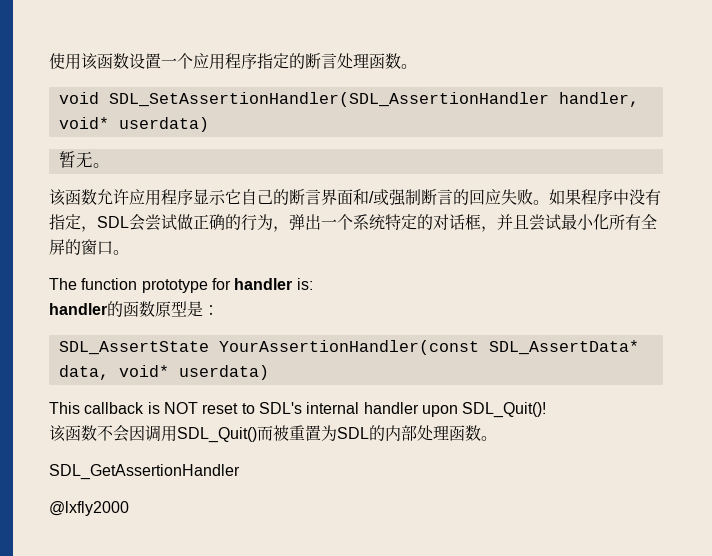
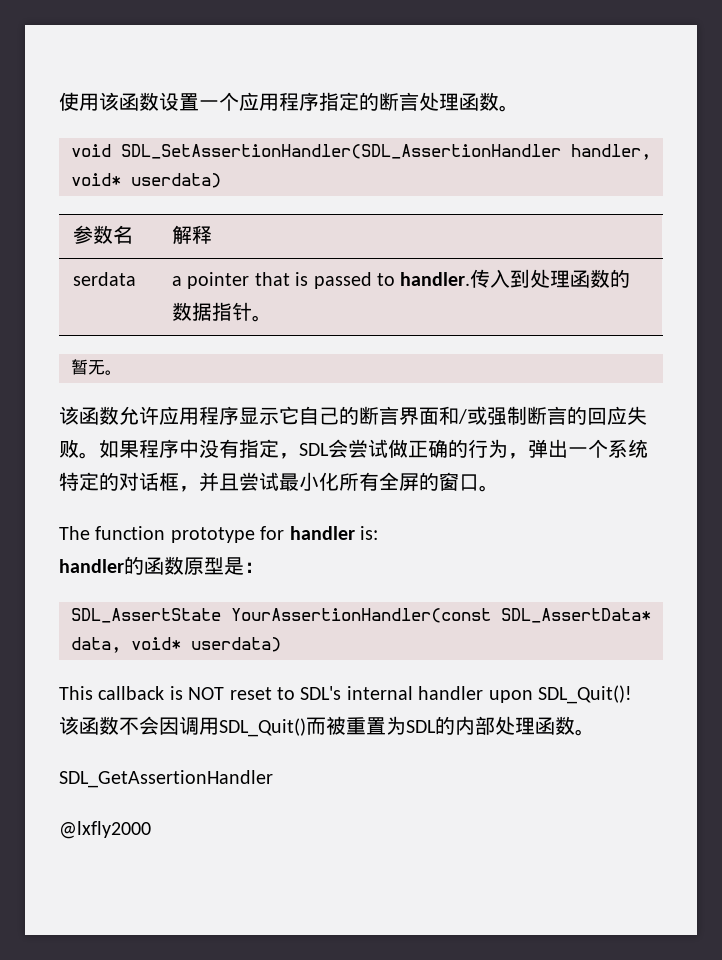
(209, 124) none -> [72,225,133,244] [171,225,212,244] [72,272,136,286] [171,269,631,289] [171,302,272,322] // 参数名 | 解释 // serdata | a pointer that is passed to handler.传入到处理函数的数据指针。

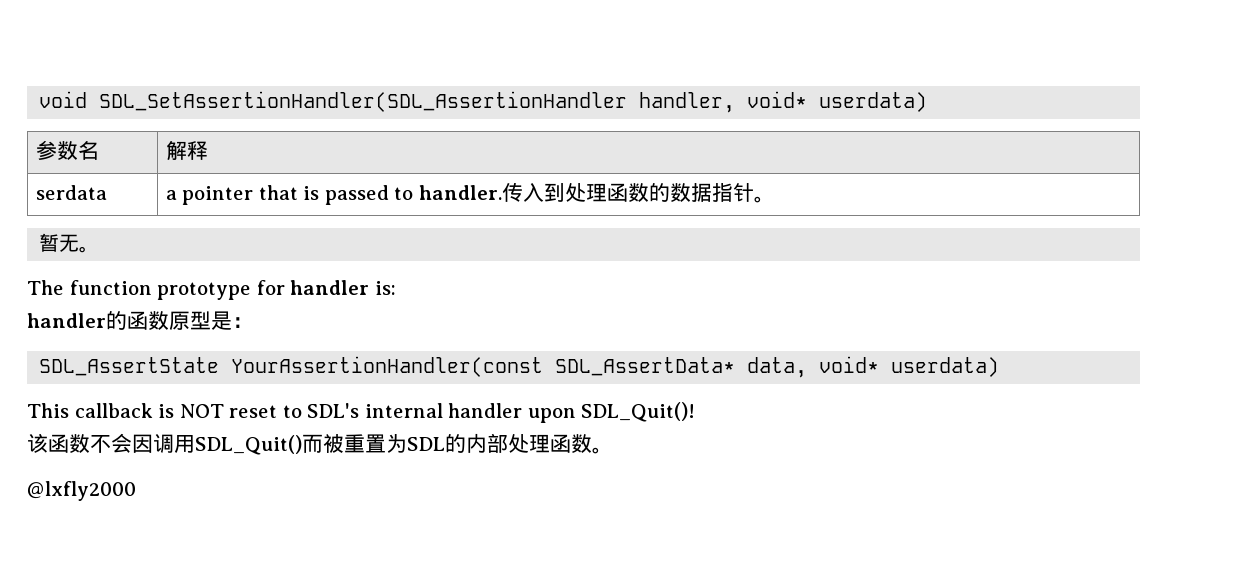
[59,92,519,112] 使用该函数设置一个应用程序指定的断言处理函数。 // -> (39, 99) none
[59,406,647,425] [59,439,648,459] [59,472,499,492] // 该函数允许应用程序显示它自己的断言界面和/或强制断言的回应失败。如果程序中没有指定，SDL会尝试做正确的行为，弹出一个系统特定的对话框，并且尝试最小化所有全屏的窗口。 -> (100, 249) none
[59,770,273,788] // SDL_GetAssertionHandler -> (613, 450) none

